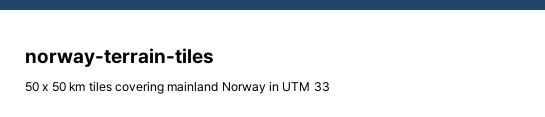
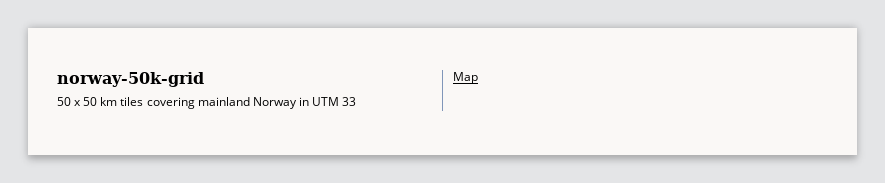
[25,48,214,67] norway-terrain-tiles -> [57,72,204,87] norway-50k-grid
(330, 87) none -> [453,72,478,84] // Map

